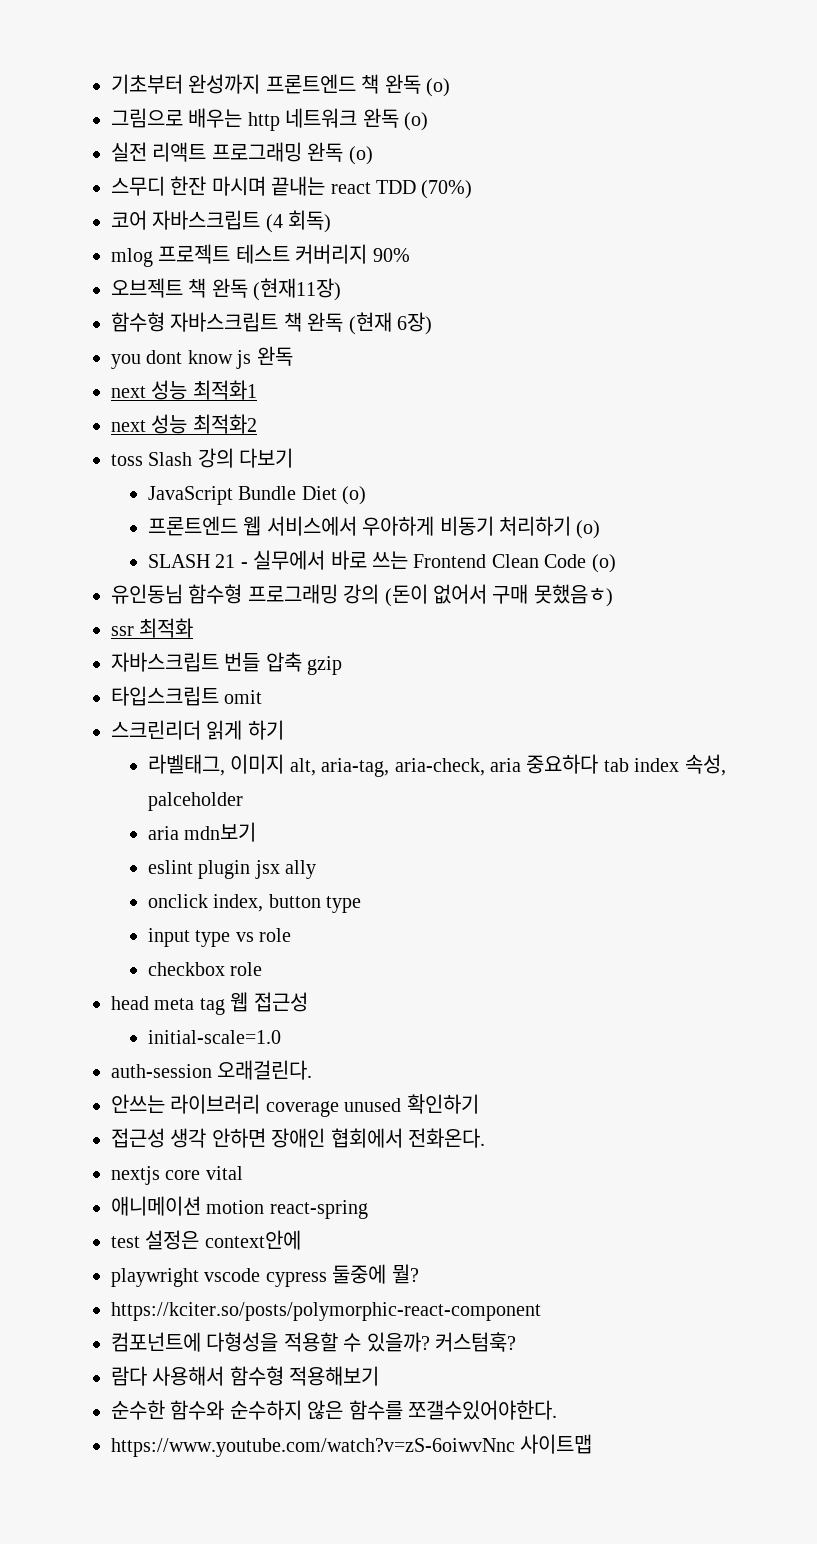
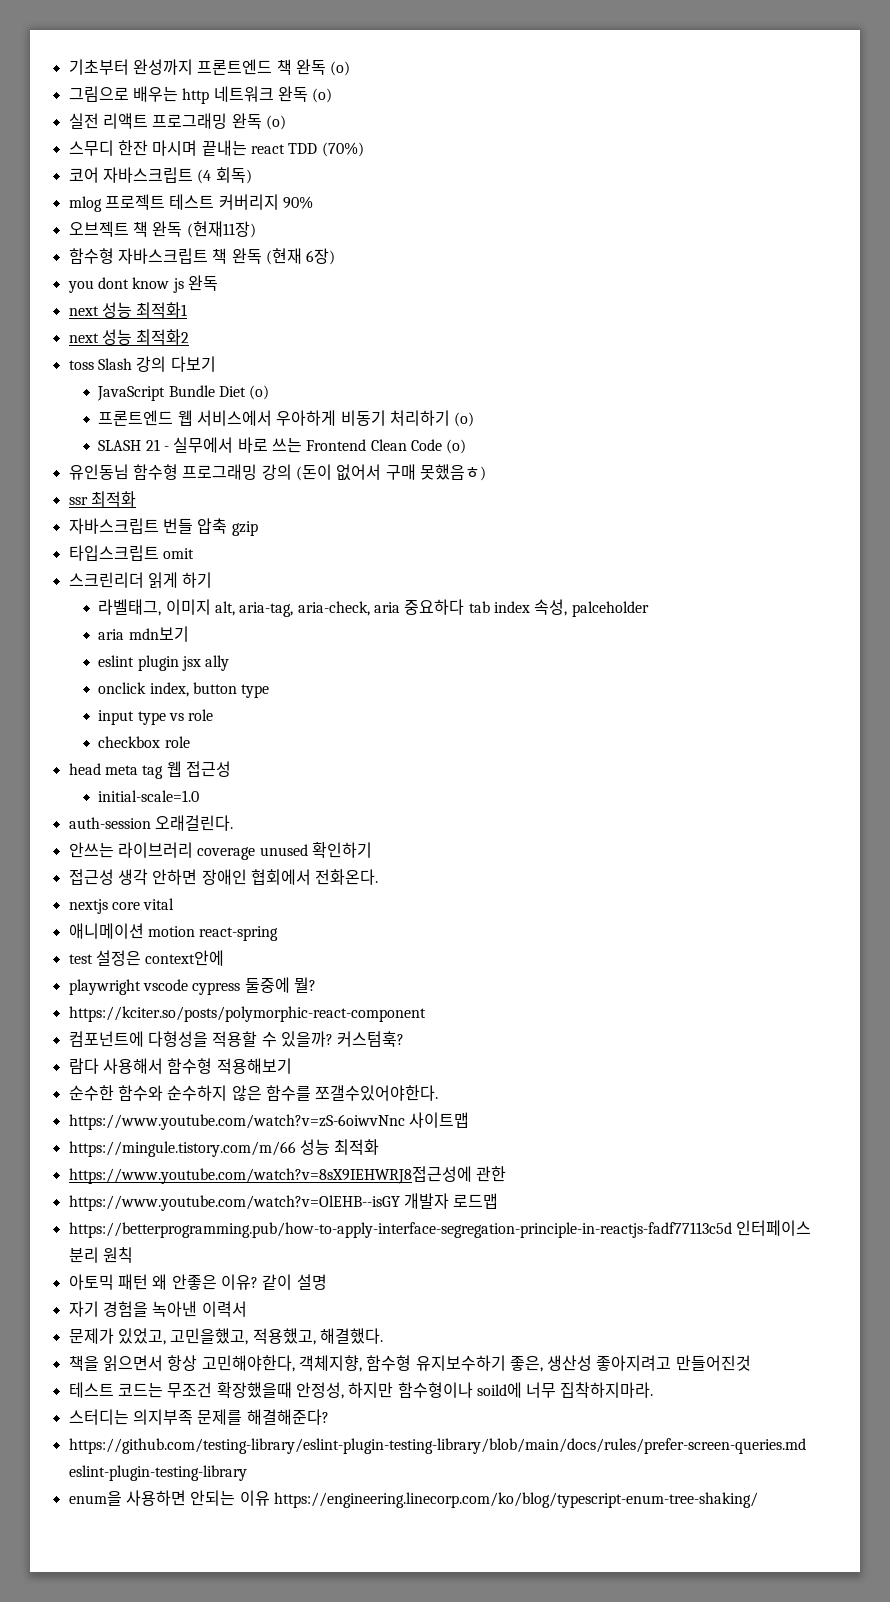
(593, 1444) none -> [68,1139,380,1157] [68,1166,506,1184] [68,1193,499,1211] [68,1220,811,1238] [68,1247,133,1263] [68,1274,327,1290] [68,1301,247,1317] [68,1328,383,1345] [68,1355,751,1372] [68,1382,654,1399] [68,1409,329,1425] [68,1438,806,1454] [68,1465,247,1481] [68,1490,758,1508] // https://mingule.tistory.com/m/66 성능 최적화 // https://www.youtube.com/watch?v=8sX9IEHWRJ8접근성에 관한 // https://www.youtube.com/watch?v=OlEHB--isGY 개발자 로드맵 // https://betterprogramming.pub/how-to-apply-interface-segregation-principle-in-reactjs-fadf77113c5d 인터페이스 분리 원칙 // 아토믹 패턴 왜 안좋은 이유? 같이 설명 // 자기 경험을 녹아낸 이력서 // 문제가 있었고, 고민을했고, 적용했고, 해결했다. // 책을 읽으면서 항상 고민해야한다, 객체지향, 함수형 유지보수하기 좋은, 생산성 좋아지려고 만들어진것 // 테스트 코드는 무조건 확장했을때 안정성, 하지만 함수형이나 soild에 너무 집착하지마라. // 스터디는 의지부족 문제를 해결해준다? // https://github.com/testing-library/eslint-plugin-testing-library/blob/main/docs/rules/prefer-screen-queries.md eslint-plugin-testing-library // enum을 사용하면 안되는 이유 https://engineering.linecorp.com/ko/blog/typescript-enum-tree-shaking/

